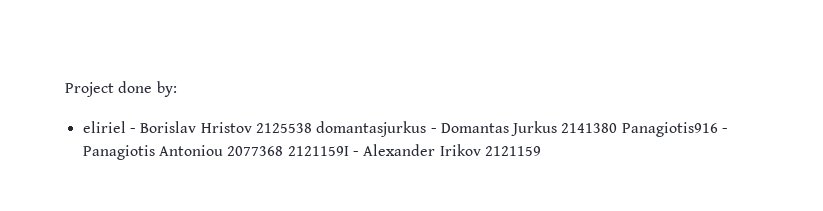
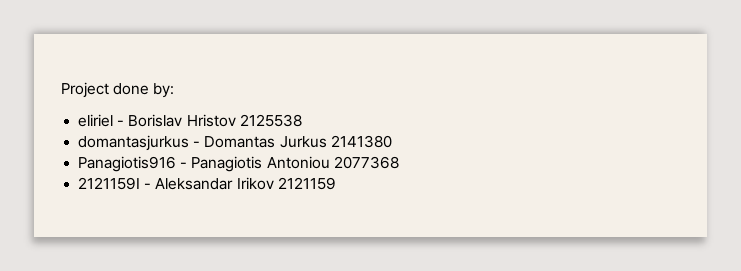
(312, 128) none -> (302, 120) //
(618, 128) none -> (392, 141) //
(284, 151) none -> (399, 162) //
[363,144,436,156] Alexander -> [155,178,234,190] Aleksandar

